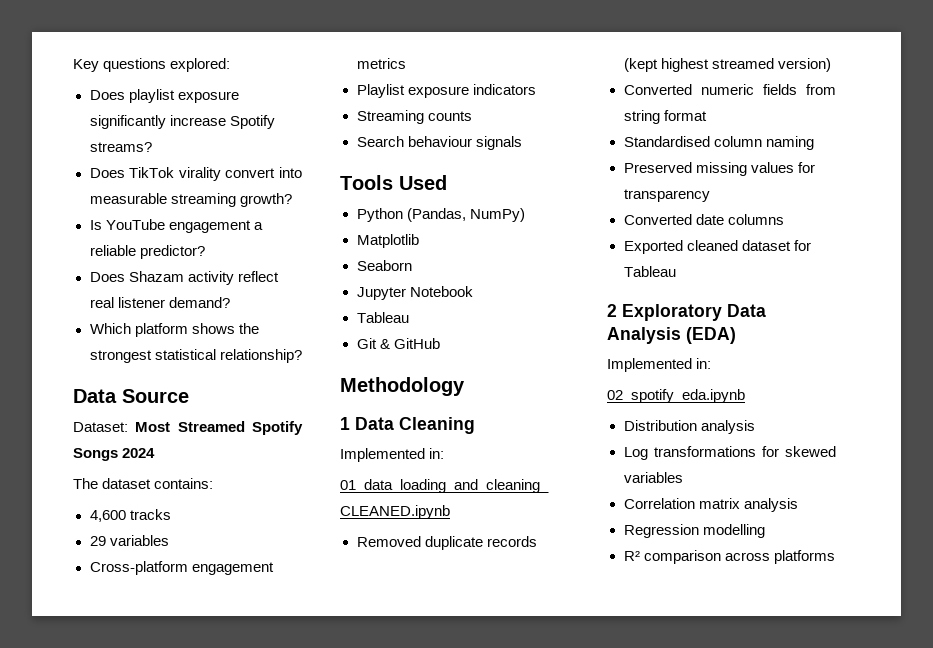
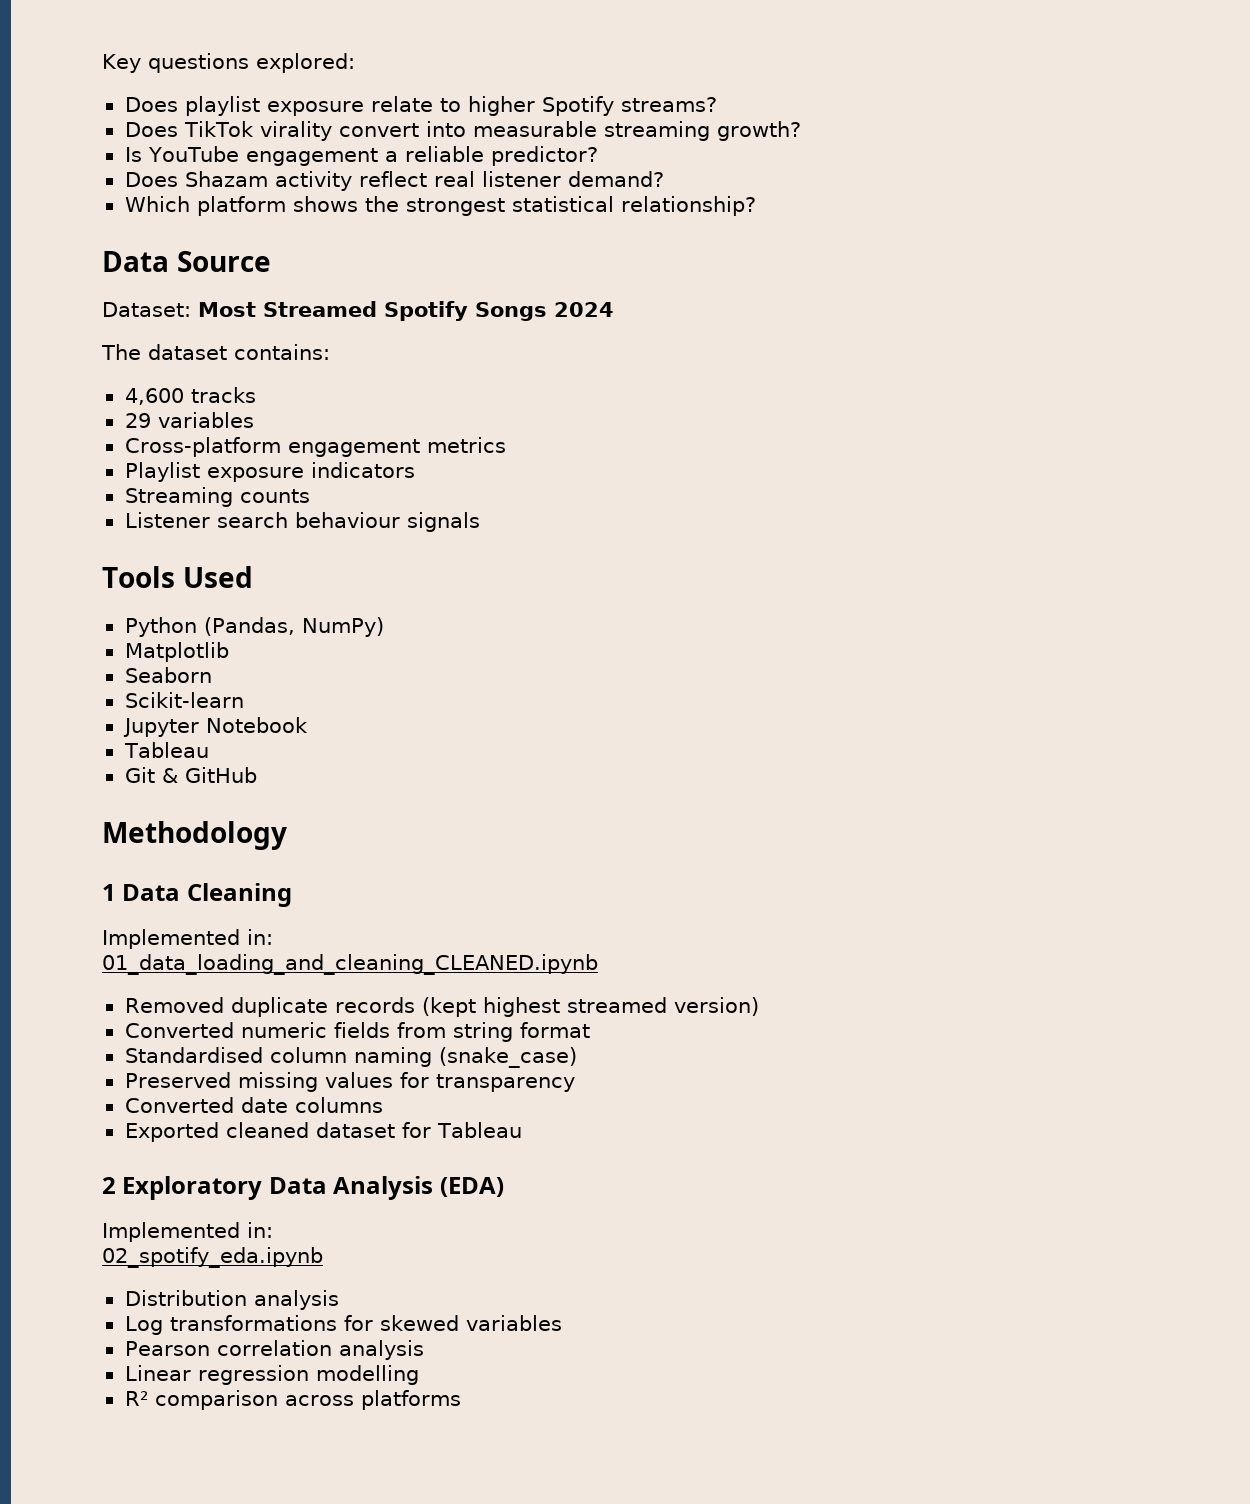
[89,115,226,129] significantly increase -> [370,96,535,116] relate to higher
[356,136,404,147] Search -> [124,512,288,528] Listener search
(412, 265) none -> [124,692,244,708] // Scikit-learn
(814, 143) none -> [438,1047,577,1068] (snake_case)
[623,498,798,512] [623,524,699,538] Correlation matrix analysis // Regression -> [124,1340,424,1360] [124,1365,309,1385] Pearson correlation analysis // Linear regression

